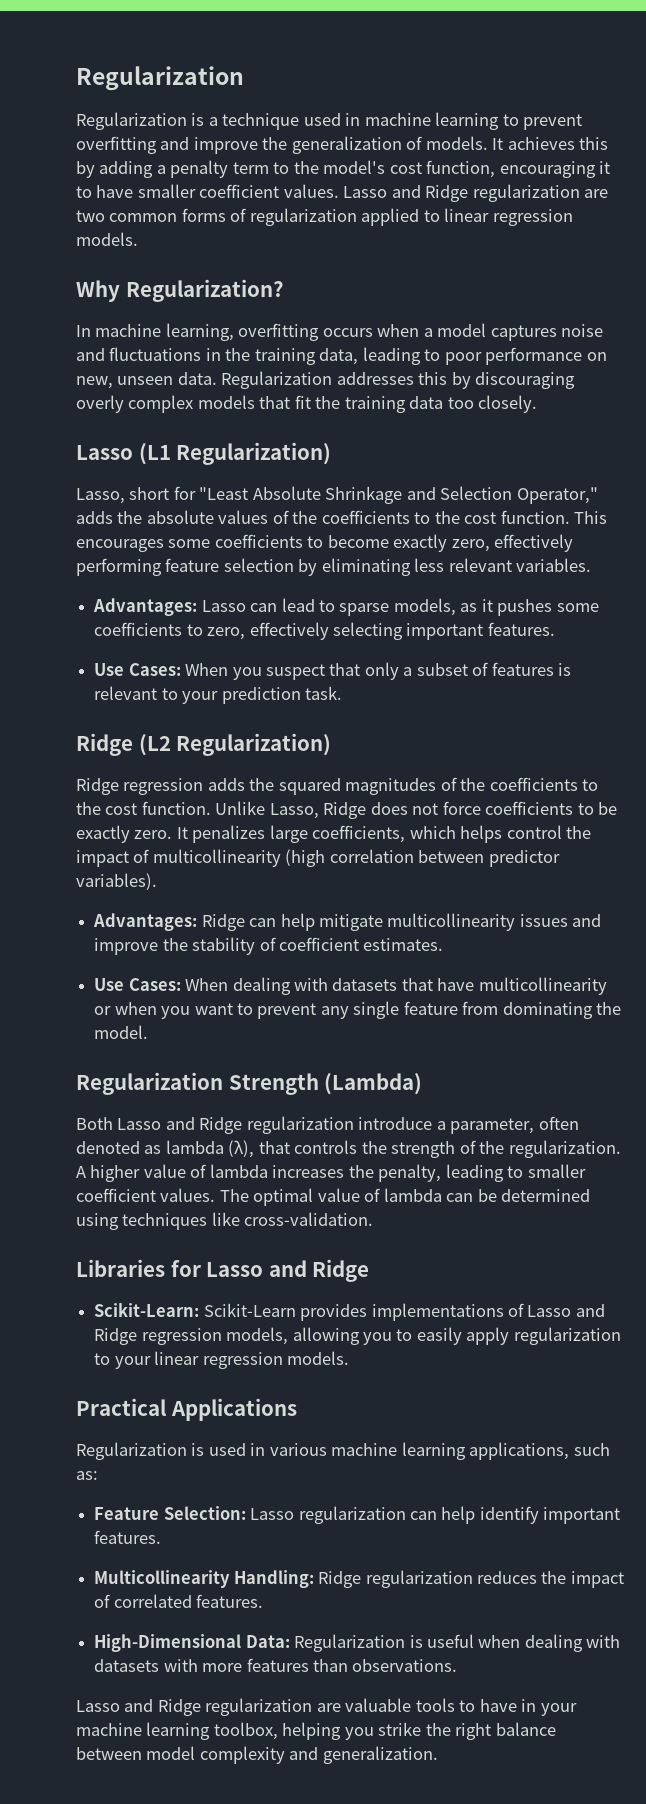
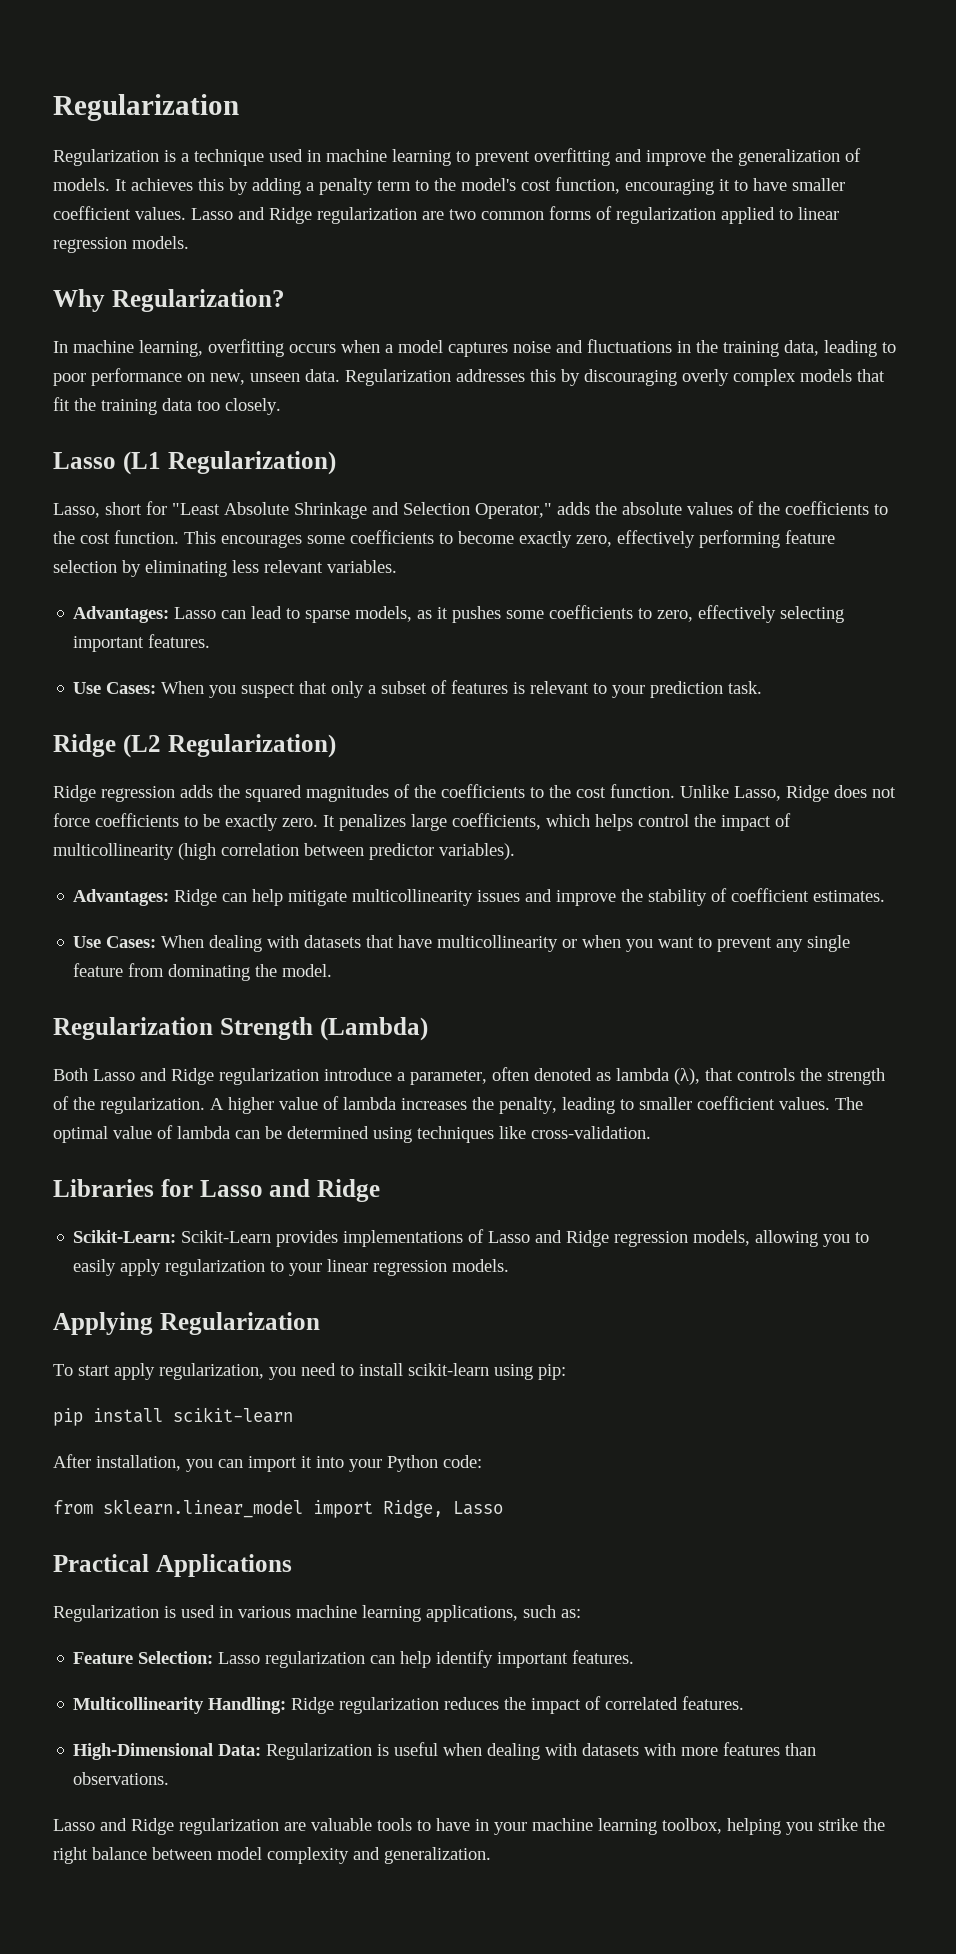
(349, 1358) none -> [53,1312,320,1335] [53,1363,566,1380] [53,1407,293,1426] [53,1454,482,1472] [53,1499,503,1518] // Applying Regularization // To start apply regularization, you need to install scikit-learn using pip: // pip install scikit-learn // After installation, you can import it into your Python code: // from sklearn.linear_model import Ridge, Lasso

